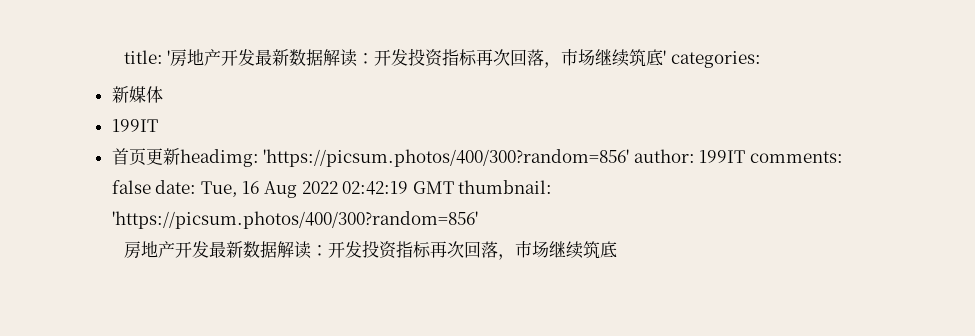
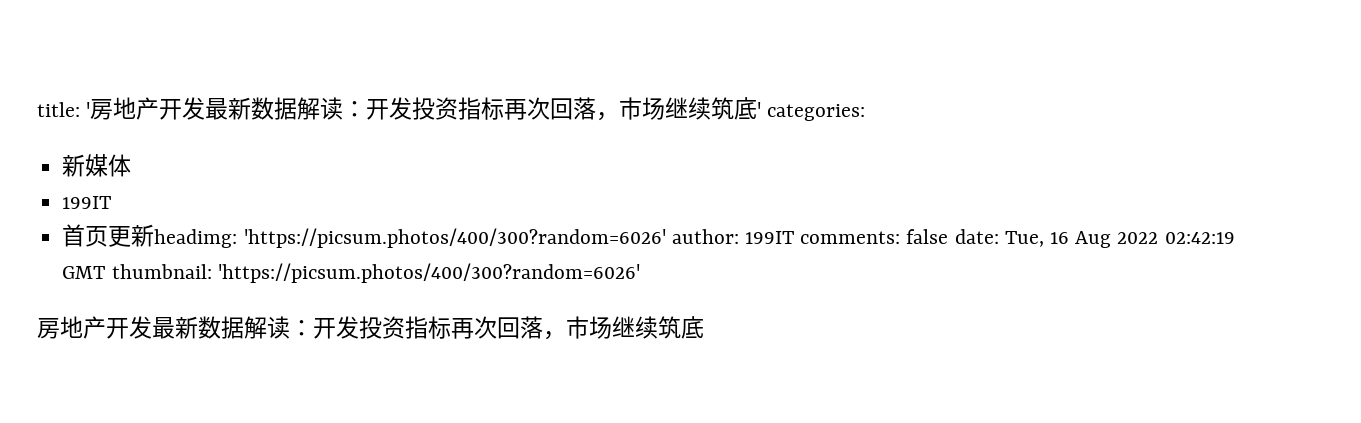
[263,149,630,167] 'https://picsum.photos/400/300?random=856' -> [243,228,666,248] 'https://picsum.photos/400/300?random=6026'
[111,211,478,229] 'https://picsum.photos/400/300?random=856' -> [217,263,640,283] 'https://picsum.photos/400/300?random=6026'

